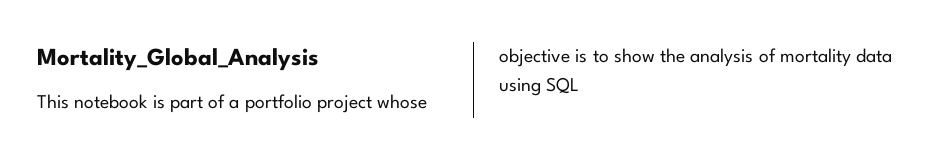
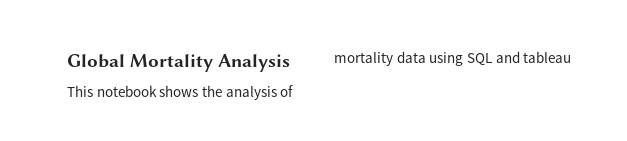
[37,48,319,71] Mortality_Global_Analysis -> [67,54,291,72] Global Mortality Analysis
[152,94,428,113] [499,48,655,67] is part of a portfolio project whose objective is to show -> [159,85,199,97] shows
(580, 85) none -> [495,51,572,63] and tableau

